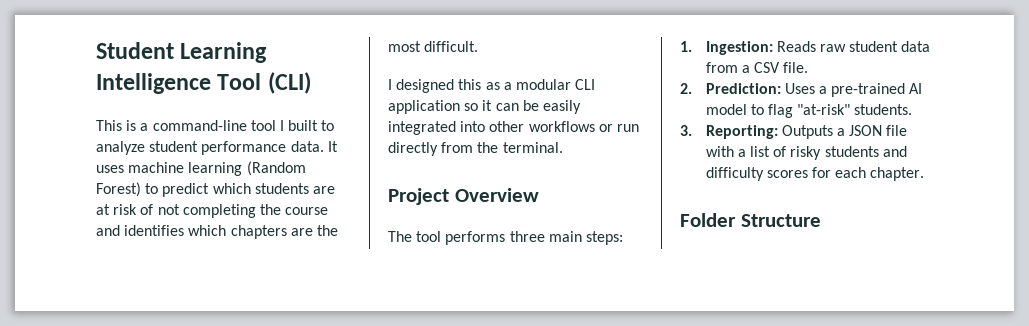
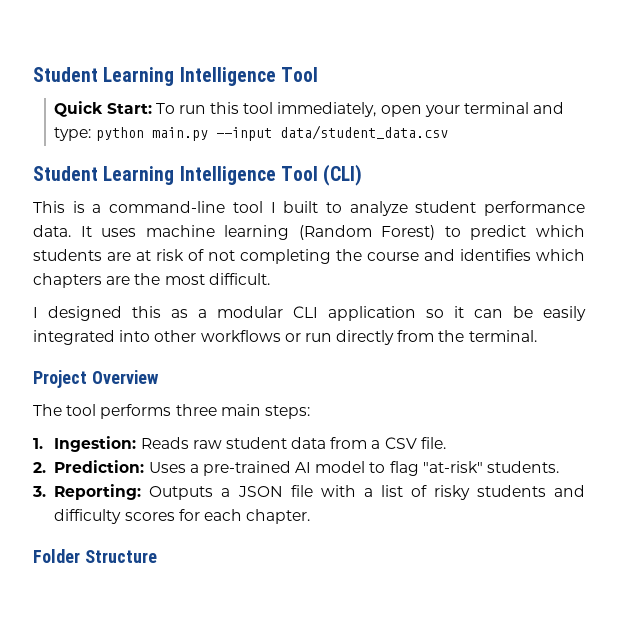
[96,42,268,63] [96,73,262,94] Student Learning Intelligence Tool -> [33,67,318,86] [54,101,565,117] [54,125,448,141] [33,166,318,185] Student Learning Intelligence Tool // Quick Start: To run this tool immediately, open your terminal and type: python main.py --input data/student_data.csv // Student Learning Intelligence Tool

